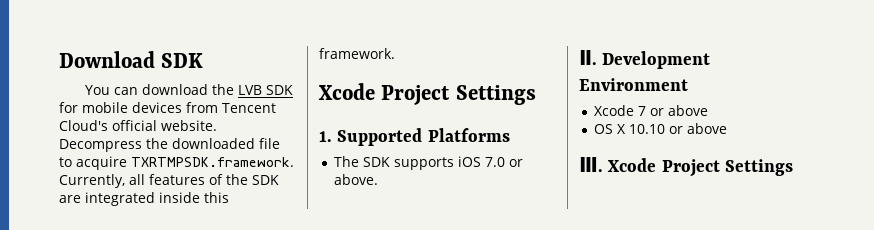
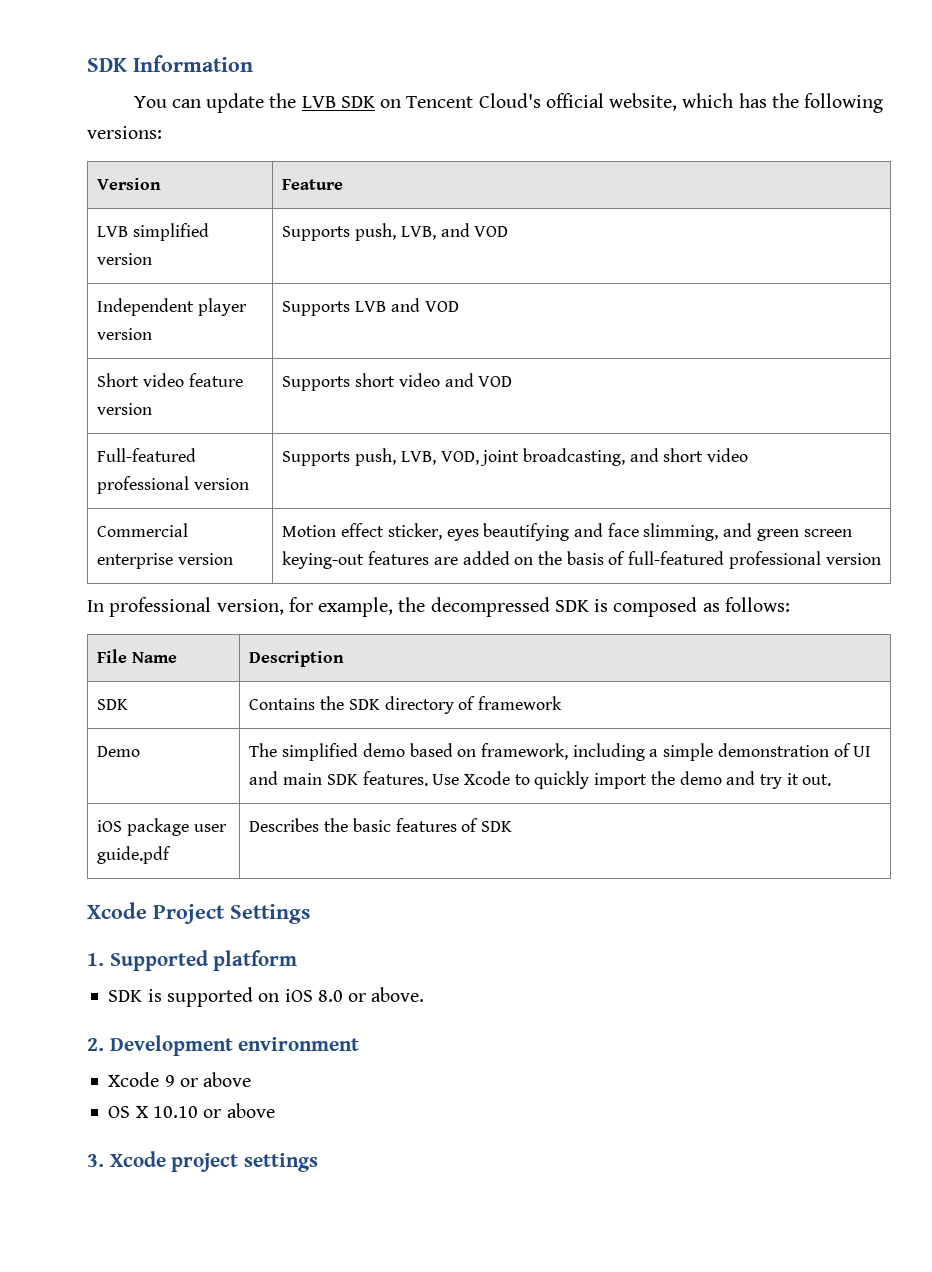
[59,51,204,68] Download SDK -> [87,55,253,72] SDK Information
[142,84,209,95] download -> [206,93,265,113] update
[59,102,276,113] [59,120,217,131] [59,138,280,152] [59,156,294,170] [59,174,145,188] for mobile devices from Tencent Cloud's official website. Decompress the downloaded file to acquire TXRTMPSDK.framework. Currently, all -> [380,93,884,113] [87,126,162,139] [97,178,162,190] [282,179,344,190] [97,223,210,241] [97,253,153,265] [282,223,509,241] [97,298,248,316] [97,328,153,340] [282,298,459,316] [97,373,243,387] [97,403,153,415] [282,373,513,391] [97,448,197,462] [97,476,250,494] [282,448,749,466] [97,523,189,537] [97,553,234,569] [282,523,852,541] [282,551,881,569] [87,597,790,617] [97,649,178,663] [249,651,345,667] [97,699,129,710] [249,696,562,714] [97,746,141,757] [249,743,872,761] [249,771,832,789] [97,818,227,836] [97,846,172,864] [249,818,391,832] on Tencent Cloud's official website, which has the following versions: // Version | Feature // LVB simplified version | Supports push, LVB, and VOD // Independent player version | Supports LVB and VOD // Short video feature version | Supports short video and VOD // Full-featured professional version | Supports push, LVB, VOD, joint broadcasting, and short video // Commercial enterprise version | Motion effect sticker, eyes beautifying and face slimming, and green screen keying-out features are added on the basis of full-featured professional version // In professional version, for example, the decompressed SDK is composed as follows: // File Name | Description // SDK | Contains the SDK directory of framework // Demo | The simplified demo based on framework, including a simple demonstration of UI and main SDK features. Use Xcode to quickly import the demo and try it out. // iOS package user guide.pdf | Describes the basic
[226,174,279,185] [59,192,229,206] [319,48,395,59] the SDK are integrated inside this framework. -> [480,821,512,832] SDK
[427,128,510,142] [334,156,506,170] Platforms // The SDK supports iOS 7.0 -> [213,950,298,971] [108,987,343,1007] platform // SDK is supported on iOS 8.0
[579,50,711,69] [579,78,688,91] [594,105,647,116] Ⅱ. Development Environment // Xcode 7 -> [87,1035,360,1056] [108,1072,175,1087] 2. Development environment // Xcode 9
[579,157,794,177] Ⅲ. Xcode Project Settings -> [87,1151,318,1172] 3. Xcode project settings

